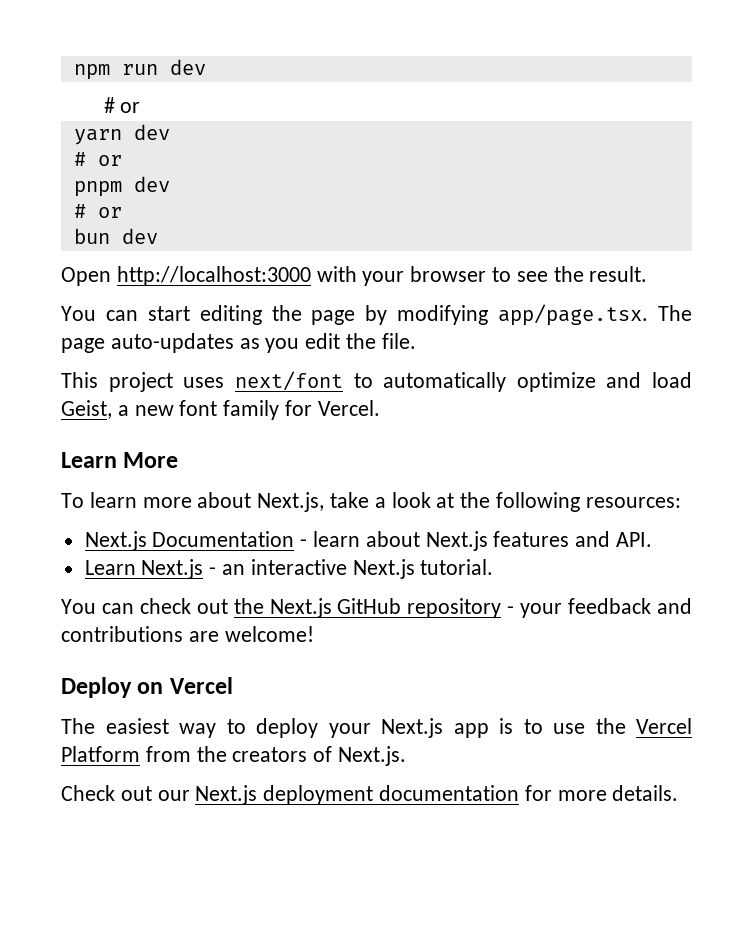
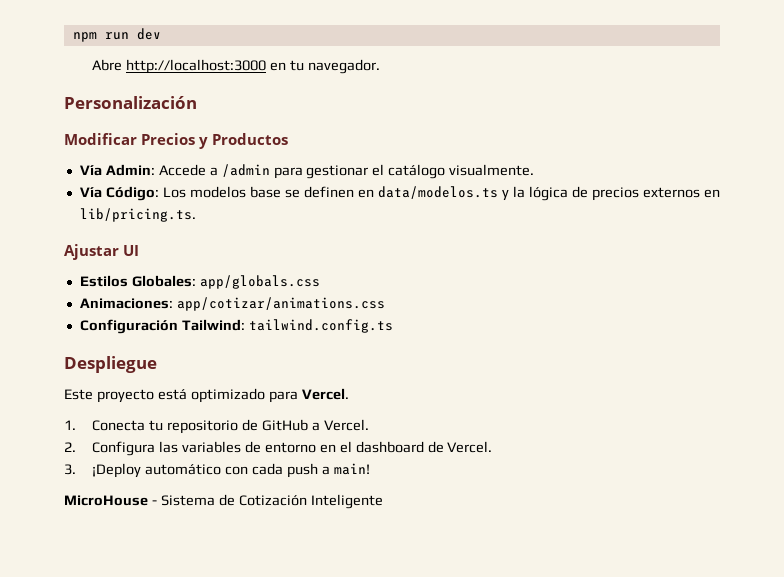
[103,97,141,113] [73,124,170,145] [73,152,122,166] [73,176,170,197] [73,204,122,218] [73,228,158,244] [61,266,648,286] [61,304,693,326] [61,333,416,353] [61,371,692,392] [61,400,380,420] [61,452,179,468] [61,492,681,512] [84,531,653,551] [84,559,494,579] [61,598,693,618] [61,626,314,642] [61,677,233,698] [61,718,692,738] [61,746,407,766] [61,785,679,805] # or // yarn dev // # or // pnpm dev // # or // bun dev // Open http://localhost:3000 with your browser to see the result. // You can start editing the page by modifying app/page.tsx. The page auto-updates as you edit the file. // This project uses next/font to automatically optimize and load Geist, a new font family for Vercel. // Learn More // To learn more about Next.js, take a look at the following resources: // Next.js Documentation - learn about Next.js features and API. // Learn Next.js - an interactive Next.js tutorial. // You can check out the Next.js GitHub repository - your feedback and contributions are welcome! // Deploy on Vercel // The easiest way to deploy your Next.js app is to use the Vercel Platform from the creators of Next.js. // Check out our Next.js deployment documentation for more details. -> [92,59,380,74] [64,96,197,109] [64,133,289,149] [79,164,535,179] [79,186,720,201] [79,208,196,222] [64,244,140,260] [79,275,320,289] [79,297,385,311] [79,319,393,334] [64,356,157,373] [64,388,349,403] [64,419,369,434] [64,441,493,456] [64,463,370,478] [64,494,383,509] Abre http://localhost:3000 en tu navegador. // Personalización // Modificar Precios y Productos // Vía Admin: Accede a /admin para gestionar el catálogo visualmente. // Vía Código: Los modelos base se definen en data/modelos.ts y la lógica de precios externos en lib/pricing.ts. // Ajustar UI // Estilos Globales: app/globals.css // Animaciones: app/cotizar/animations.css // Configuración Tailwind: tailwind.config.ts // Despliegue // Este proyecto está optimizado para Vercel. // 1. Conecta tu repositorio de GitHub a Vercel. // 2. Configura las variables de entorno en el dashboard de Vercel. // 3. ¡Deploy automático con cada push a main! // MicroHouse - Sistema de Cotización Inteligente

